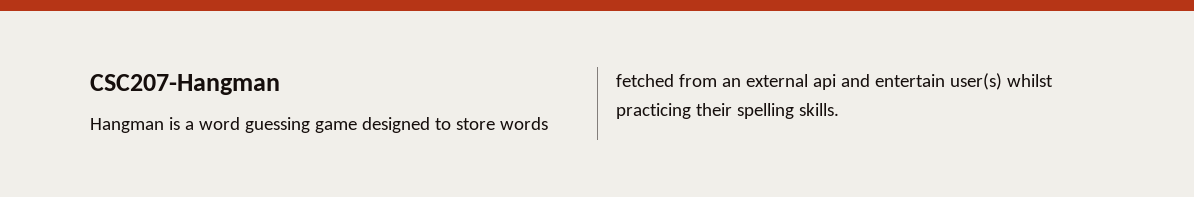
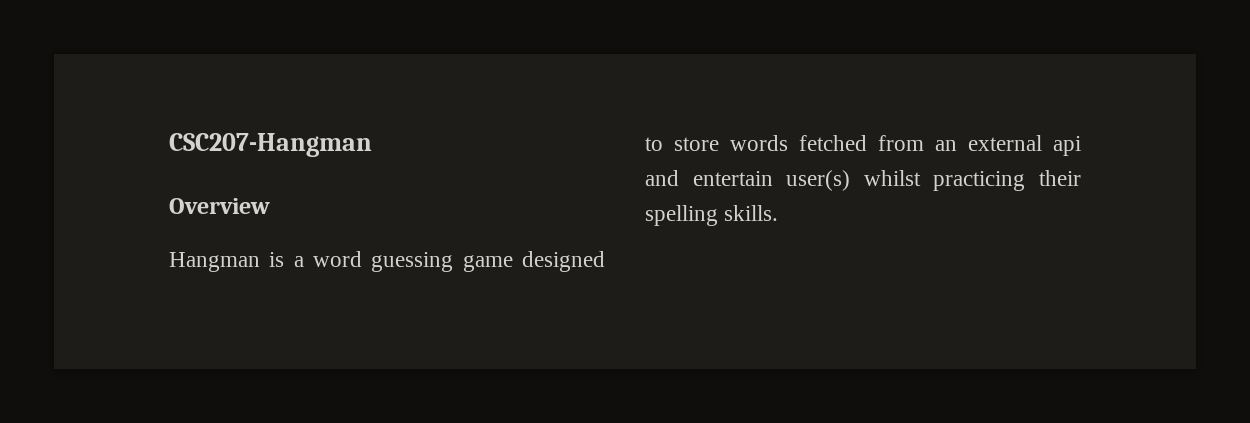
(280, 84) none -> [169,198,270,214] // Overview

